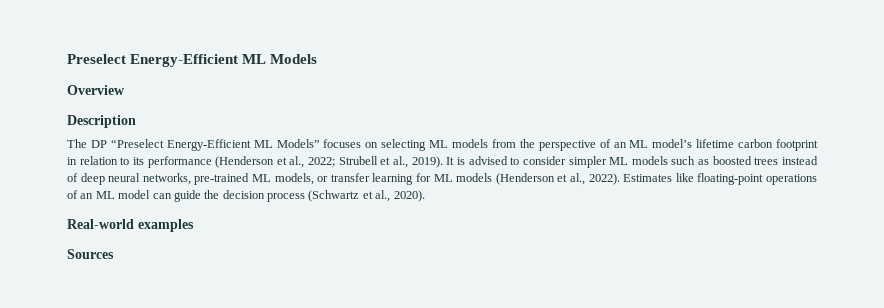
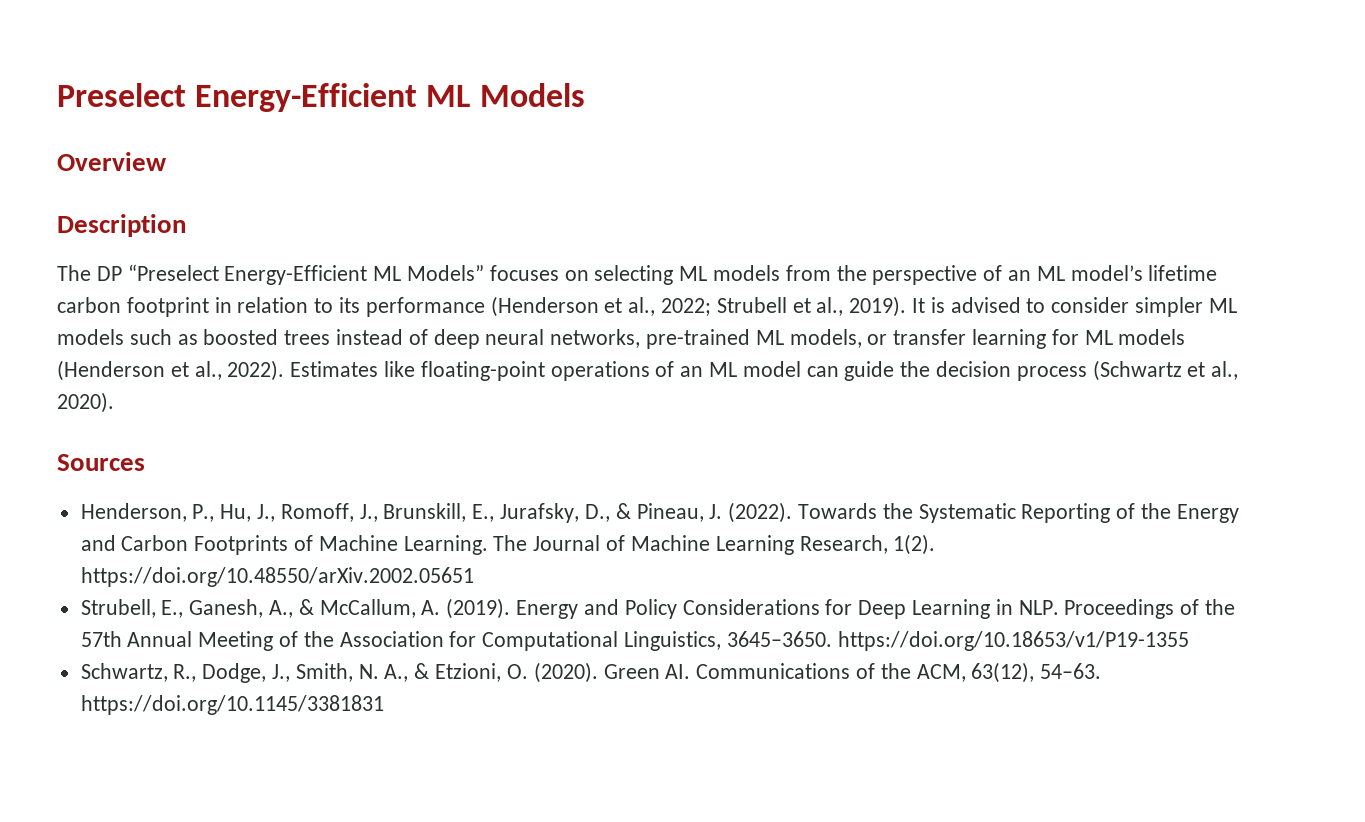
[67,219,194,232] [67,249,114,259] Real-world examples // Sources -> [57,454,145,471] [80,502,1239,523] [80,534,936,555] [80,567,474,587] [80,598,1235,619] [80,631,1189,651] [80,662,1102,683] [80,695,384,715] Sources // Henderson, P., Hu, J., Romoff, J., Brunskill, E., Jurafsky, D., & Pineau, J. (2022). Towards the Systematic Reporting of the Energy and Carbon Footprints of Machine Learning. The Journal of Machine Learning Research, 1(2). https://doi.org/10.48550/arXiv.2002.05651 // Strubell, E., Ganesh, A., & McCallum, A. (2019). Energy and Policy Considerations for Deep Learning in NLP. Proceedings of the 57th Annual Meeting of the Association for Computational Linguistics, 3645–3650. https://doi.org/10.18653/v1/P19-1355 // Schwartz, R., Dodge, J., Smith, N. A., & Etzioni, O. (2020). Green AI. Communications of the ACM, 63(12), 54–63. https://doi.org/10.1145/3381831

